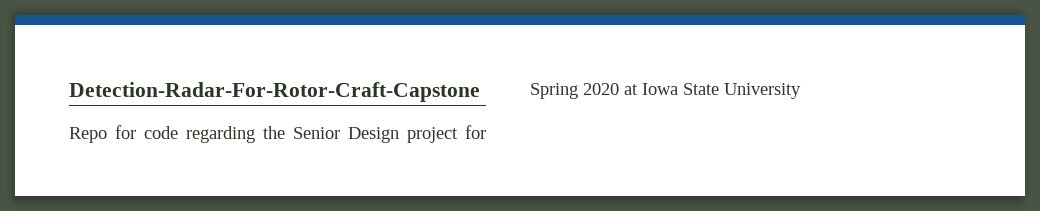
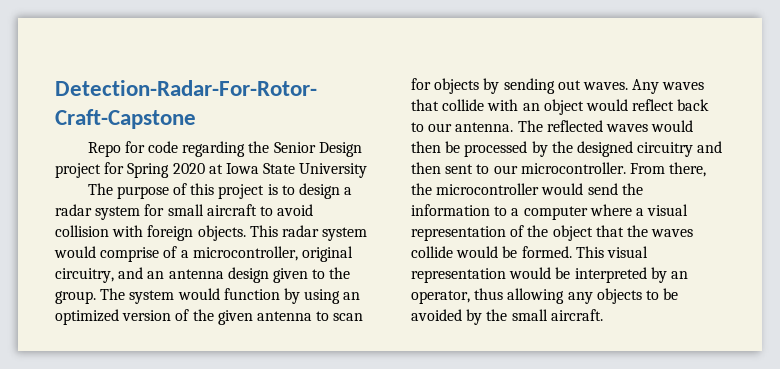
(801, 91) none -> [87,183,353,199] [55,204,314,220] [55,225,368,241] [54,246,353,262] [55,267,351,283] [55,288,361,304] [55,309,364,325] [411,78,705,94] [411,99,710,115] [411,120,694,132] [411,141,723,157] [411,162,707,177] [411,183,643,195] [411,204,689,220] [411,225,694,241] [411,246,648,258] [411,267,688,283] [411,288,679,304] [411,309,603,325] // The purpose of this project is to design a radar system for small aircraft to avoid collision with foreign objects. This radar system would comprise of a microcontroller, original circuitry, and an antenna design given to the group. The system would function by using an optimized version of the given antenna to scan for objects by sending out waves. Any waves that collide with an object would reflect back to our antenna. The reflected waves would then be processed by the designed circuitry and then sent to our microcontroller. From there, the microcontroller would send the information to a computer where a visual representation of the object that the waves collide would be formed. This visual representation would be interpreted by an operator, thus allowing any objects to be avoided by the small aircraft.

